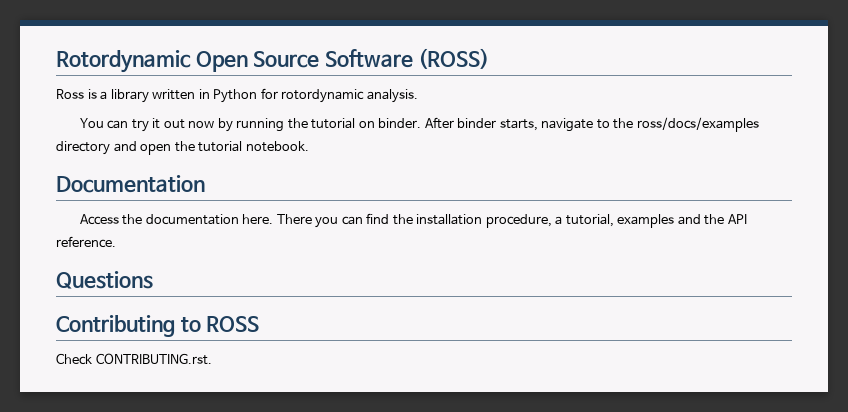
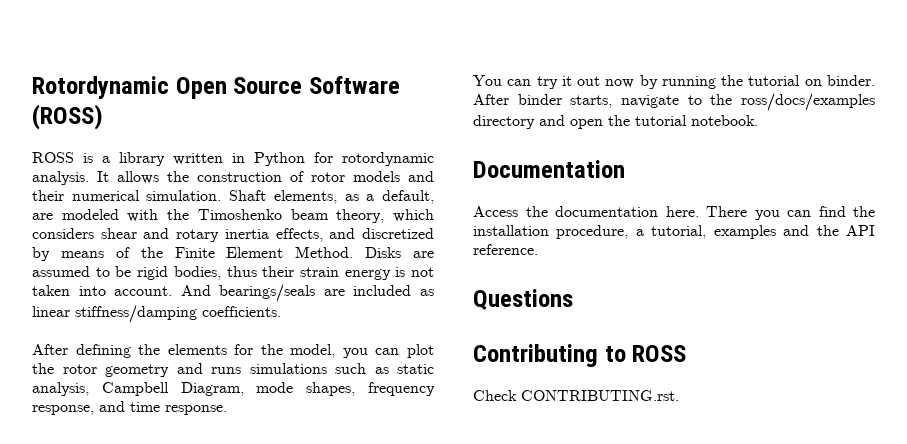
[56,89,84,99] Ross -> [32,152,74,163] ROSS
(418, 96) none -> [97,171,434,184] [32,190,435,204] [32,209,435,223] [32,228,434,242] [32,246,434,261] [32,266,434,280] [32,284,434,302] [32,305,281,323] [32,344,434,358] [32,363,434,377] [32,382,436,396] [32,401,227,415] It allows the construction of rotor models and their numerical simulation. Shaft elements, as a default, are modeled with the Timoshenko beam theory, which considers shear and rotary inertia effects, and discretized by means of the Finite Element Method. Disks are assumed to be rigid bodies, thus their strain energy is not taken into account. And bearings/seals are included as linear stiffness/damping coefficients. // After defining the elements for the model, you can plot the rotor geometry and runs simulations such as static analysis, Campbell Diagram, mode shapes, frequency response, and time response.

